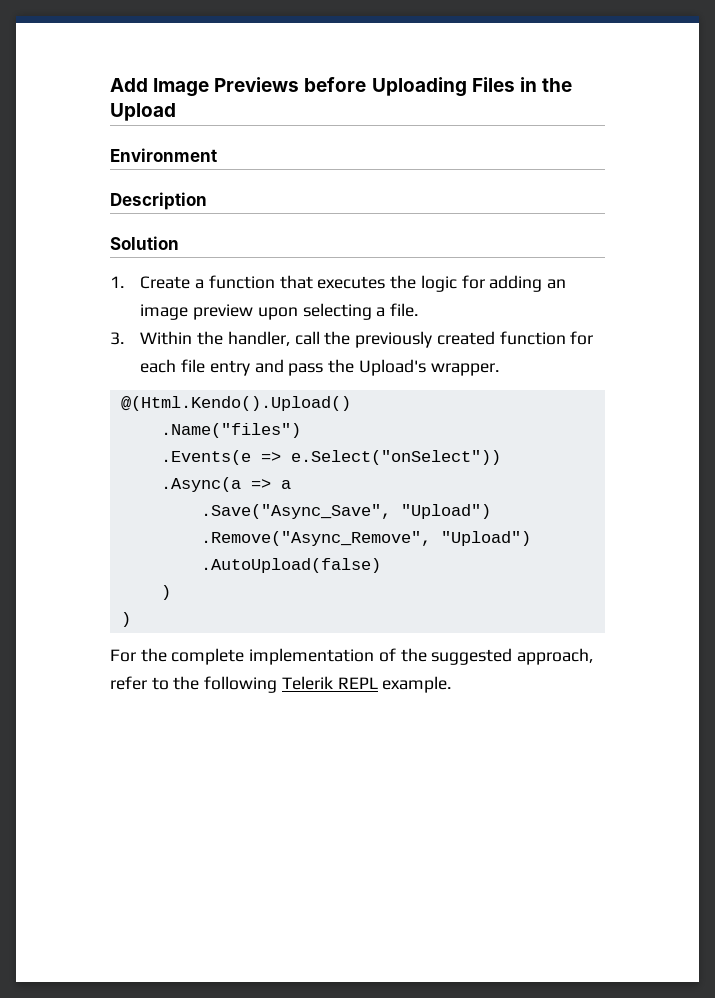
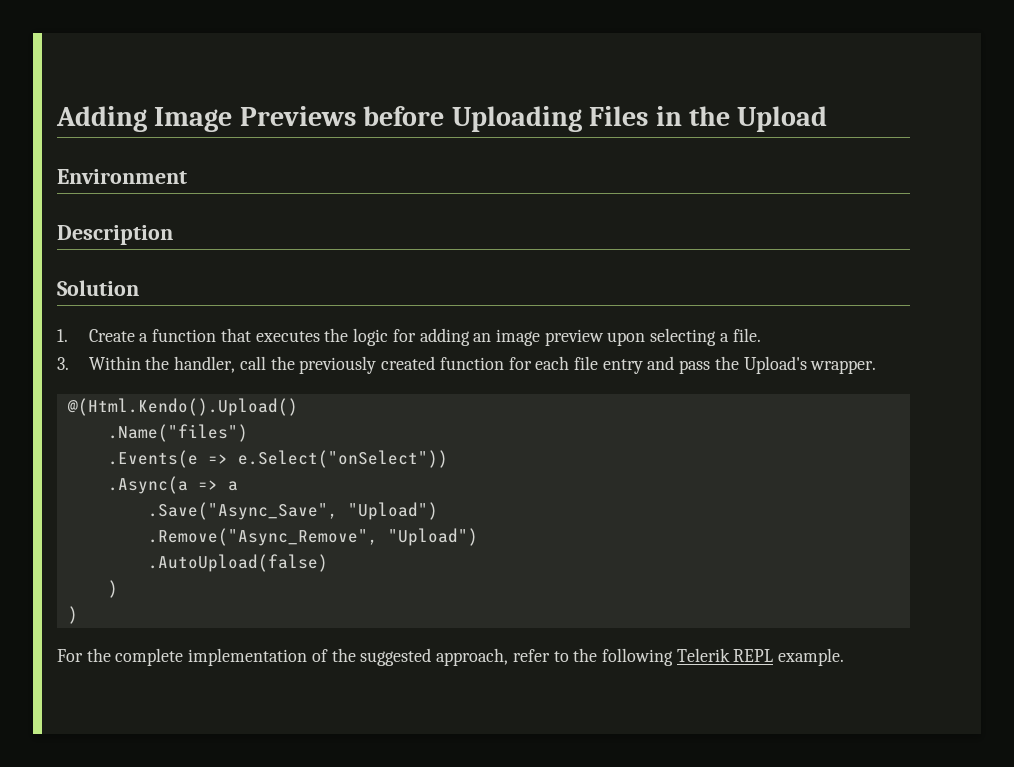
[110,78,148,92] Add -> [56,106,147,132] Adding

